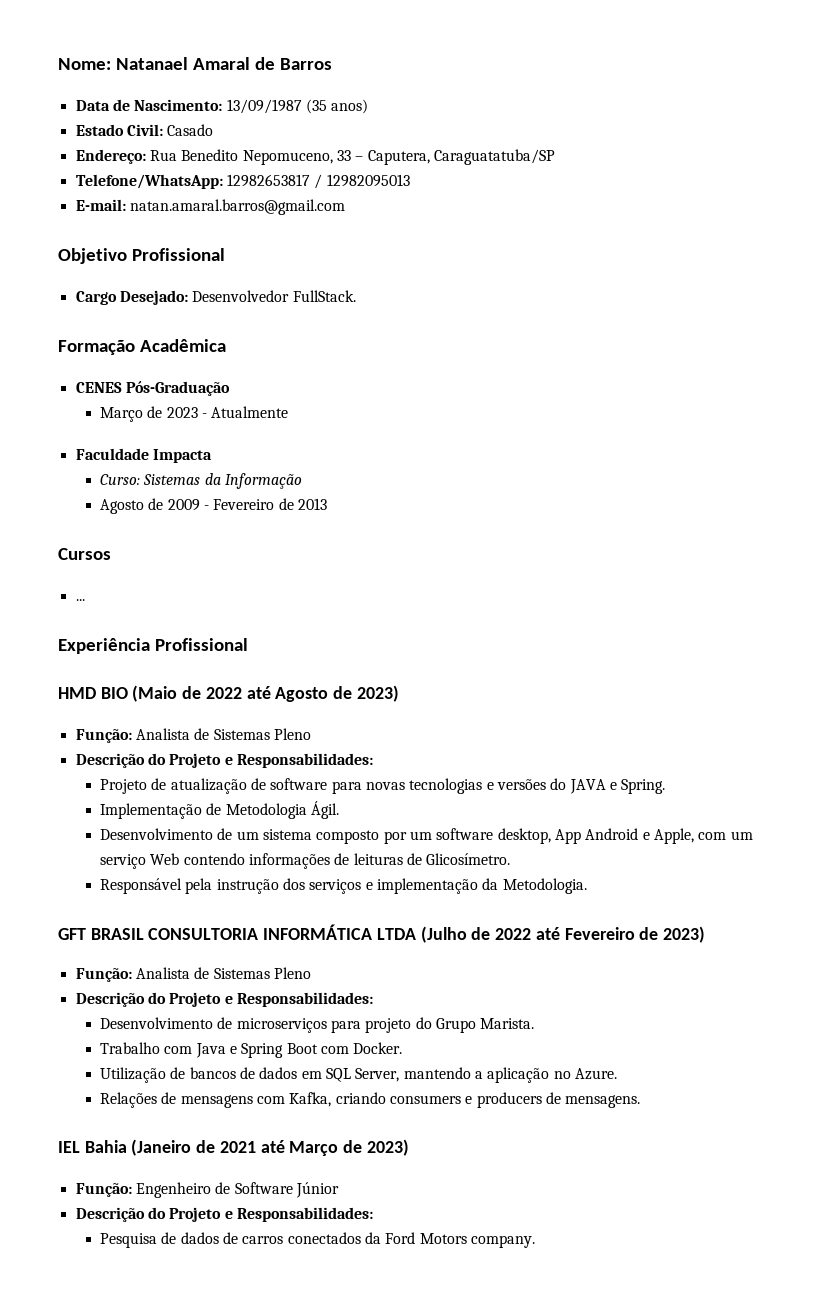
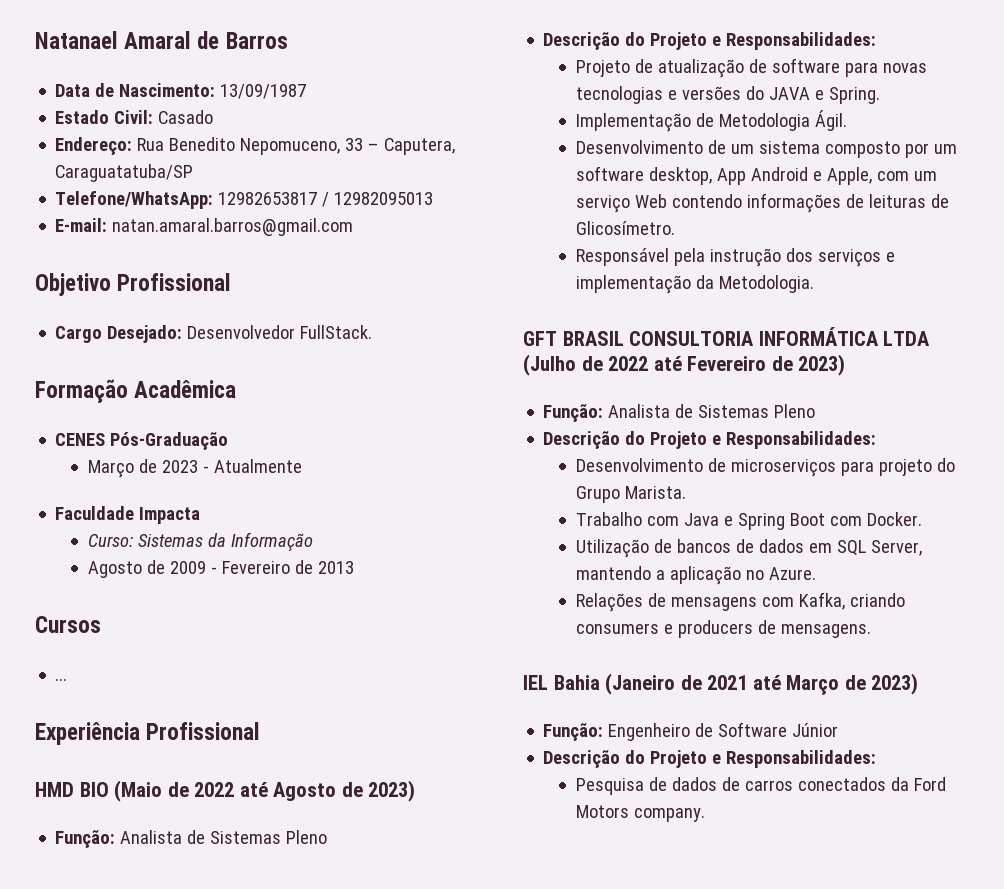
[58,58,111,70] Nome: -> (35, 40) none
[305,99,369,114] (35 anos) -> (307, 91) none

